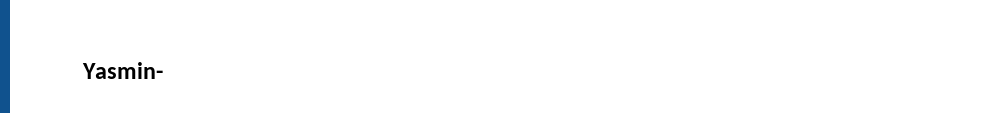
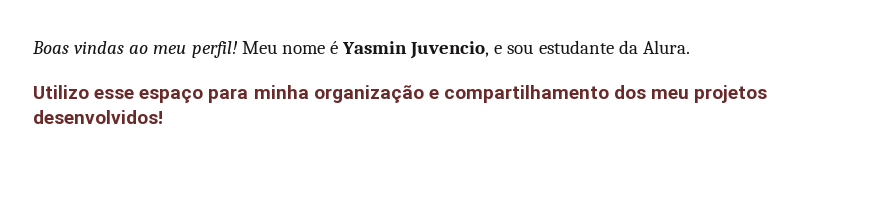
[82,62,163,79] Yasmin- -> [32,40,690,59] [33,85,768,103] [33,110,163,124] Boas vindas ao meu perfil! Meu nome é Yasmin Juvencio, e sou estudante da Alura. // Utilizo esse espaço para minha organização e compartilhamento dos meu projetos desenvolvidos!

